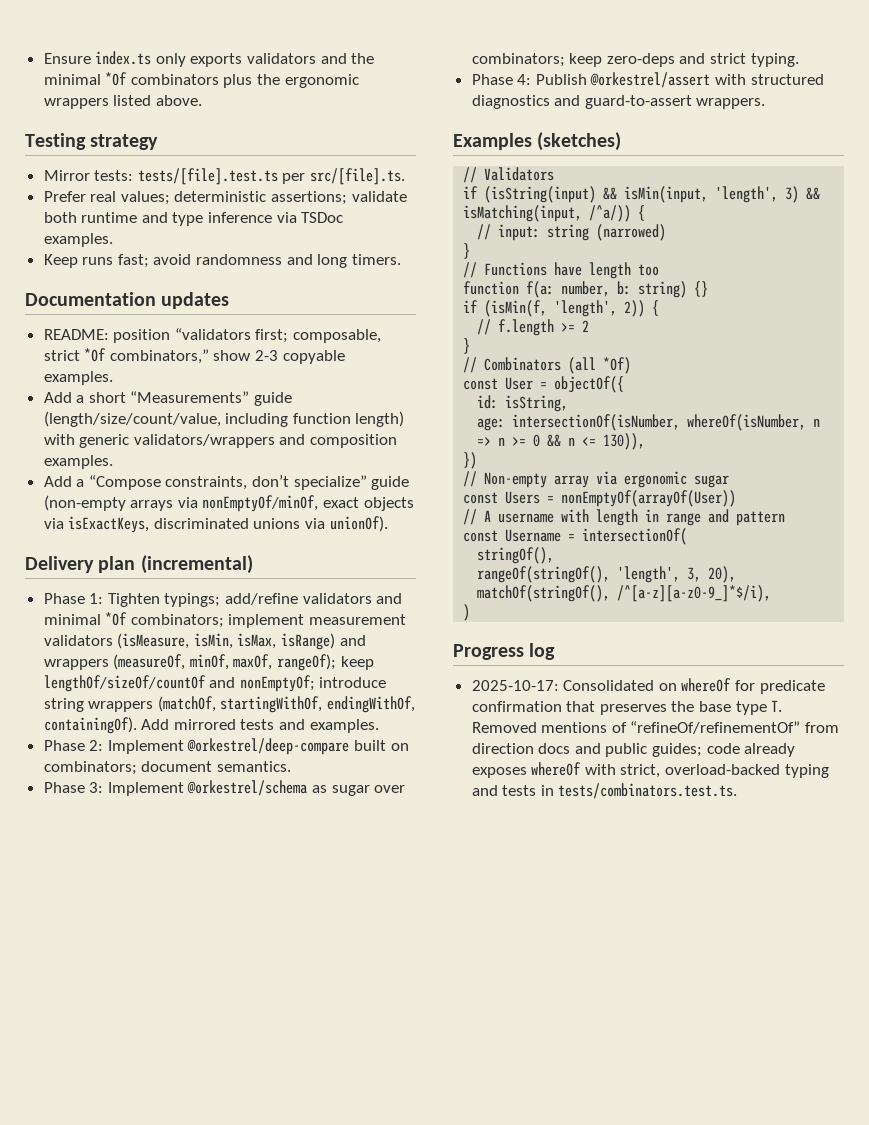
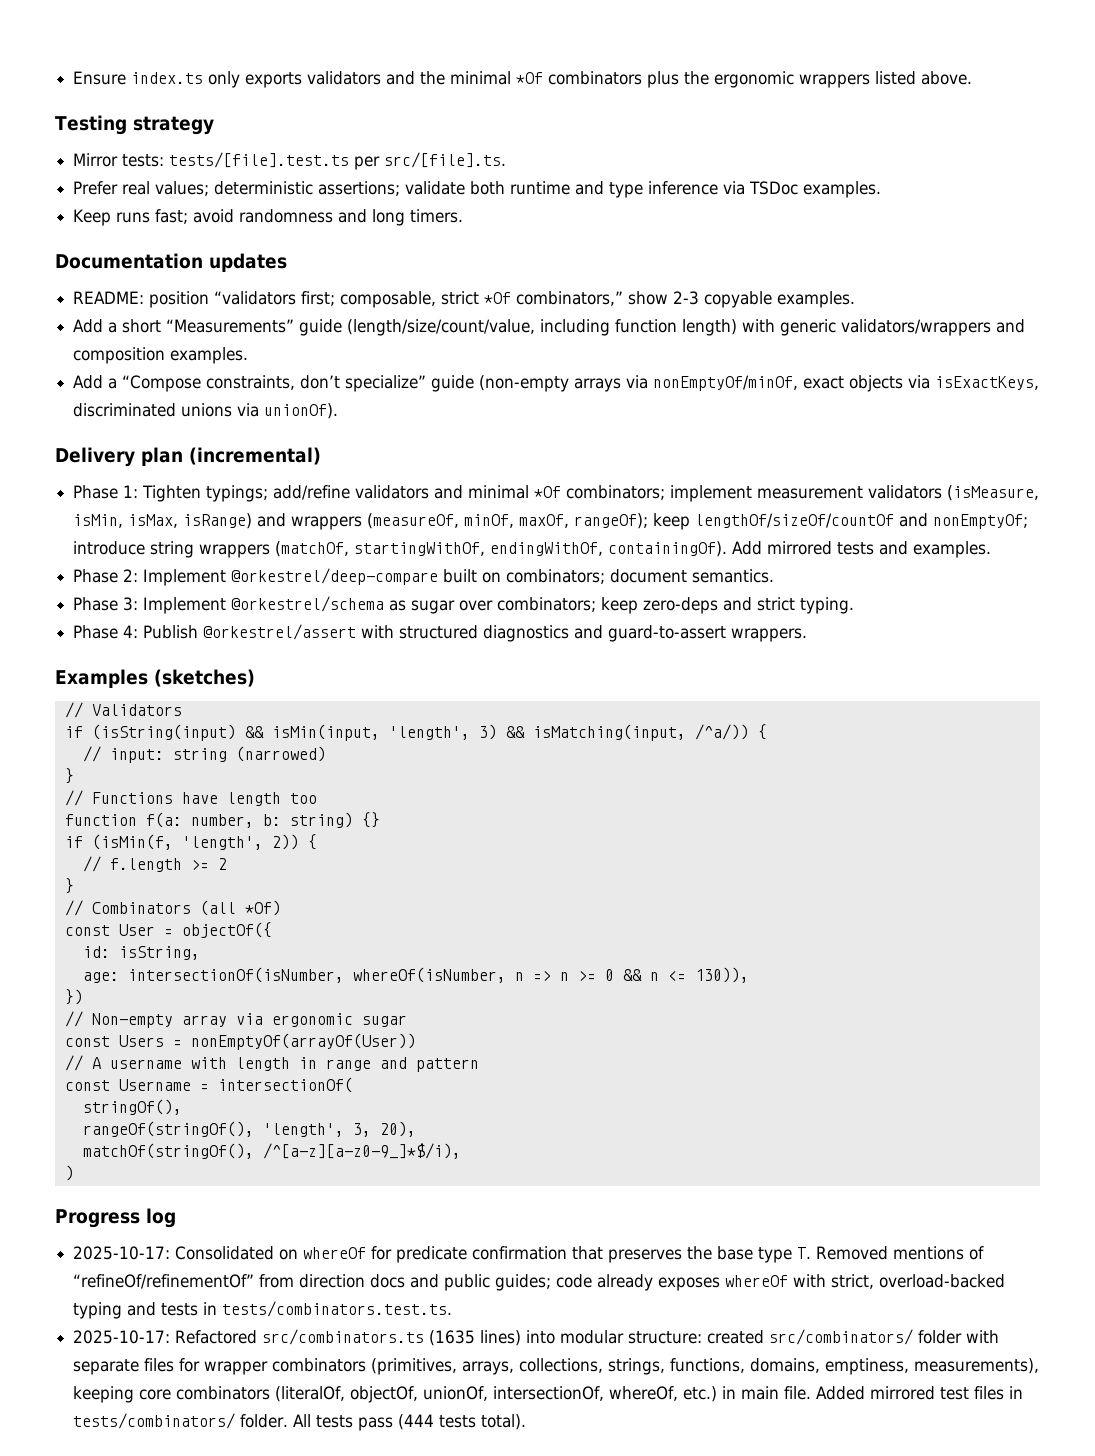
(738, 791) none -> [73,1329,1000,1346] [73,1358,1040,1375] [73,1386,1024,1403] [73,1413,527,1431] // 2025-10-17: Refactored src/combinators.ts (1635 lines) into modular structure: created src/combinators/ folder with separate files for wrapper combinators (primitives, arrays, collections, strings, functions, domains, emptiness, measurements), keeping core combinators (literalOf, objectOf, unionOf, intersectionOf, whereOf, etc.) in main file. Added mirrored test files in tests/combinators/ folder. All tests pass (444 tests total).

